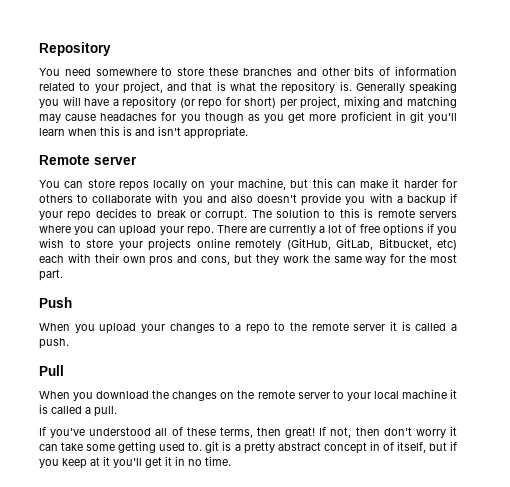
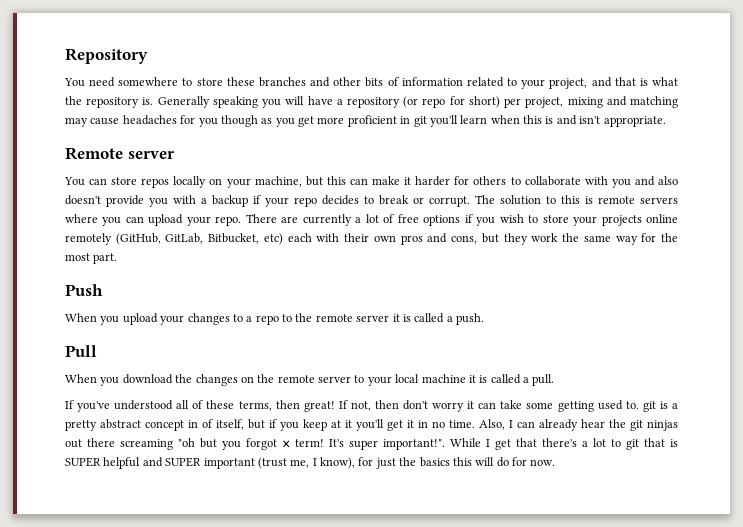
(231, 461) none -> [479,419,678,431] [65,438,678,450] [65,457,556,469] Also, I can already hear the git ninjas out there screaming "oh but you forgot x term! It's super important!". While I get that there's a lot to git that is SUPER helpful and SUPER important (trust me, I know), for just the basics this will do for now.

